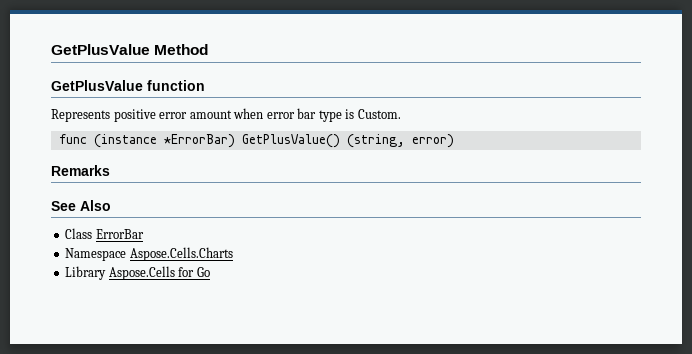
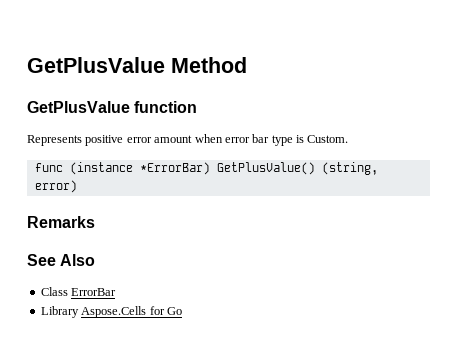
[65,247,233,261] // Namespace Aspose.Cells.Charts -> (117, 292) none

